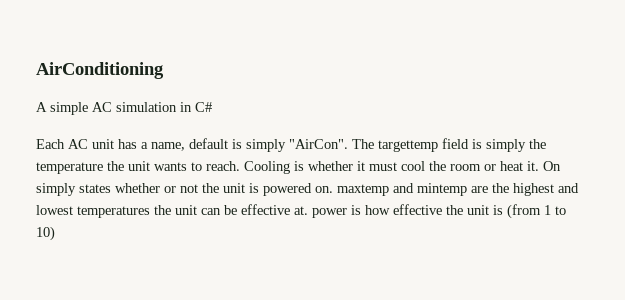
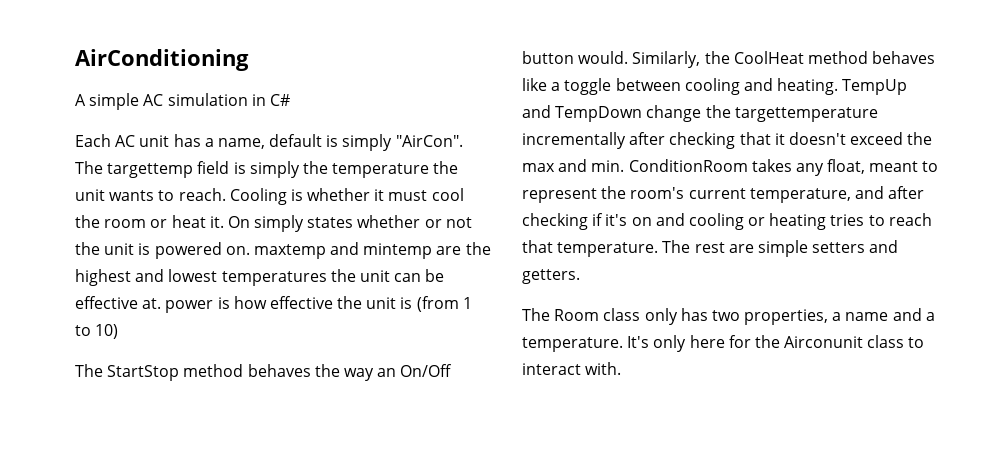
(55, 233) none -> [75,364,453,381] [522,51,936,68] [522,78,908,95] [522,105,878,122] [522,132,933,149] [522,159,939,176] [522,186,925,203] [522,213,932,230] [522,240,899,257] [522,269,580,284] [522,308,935,325] [522,335,925,352] [522,362,622,375] // The StartStop method behaves the way an On/Off button would. Similarly, the CoolHeat method behaves like a toggle between cooling and heating. TempUp and TempDown change the targettemperature incrementally after checking that it doesn't exceed the max and min. ConditionRoom takes any float, meant to represent the room's current temperature, and after checking if it's on and cooling or heating tries to reach that temperature. The rest are simple setters and getters. // The Room class only has two properties, a name and a temperature. It's only here for the Airconunit class to interact with.

